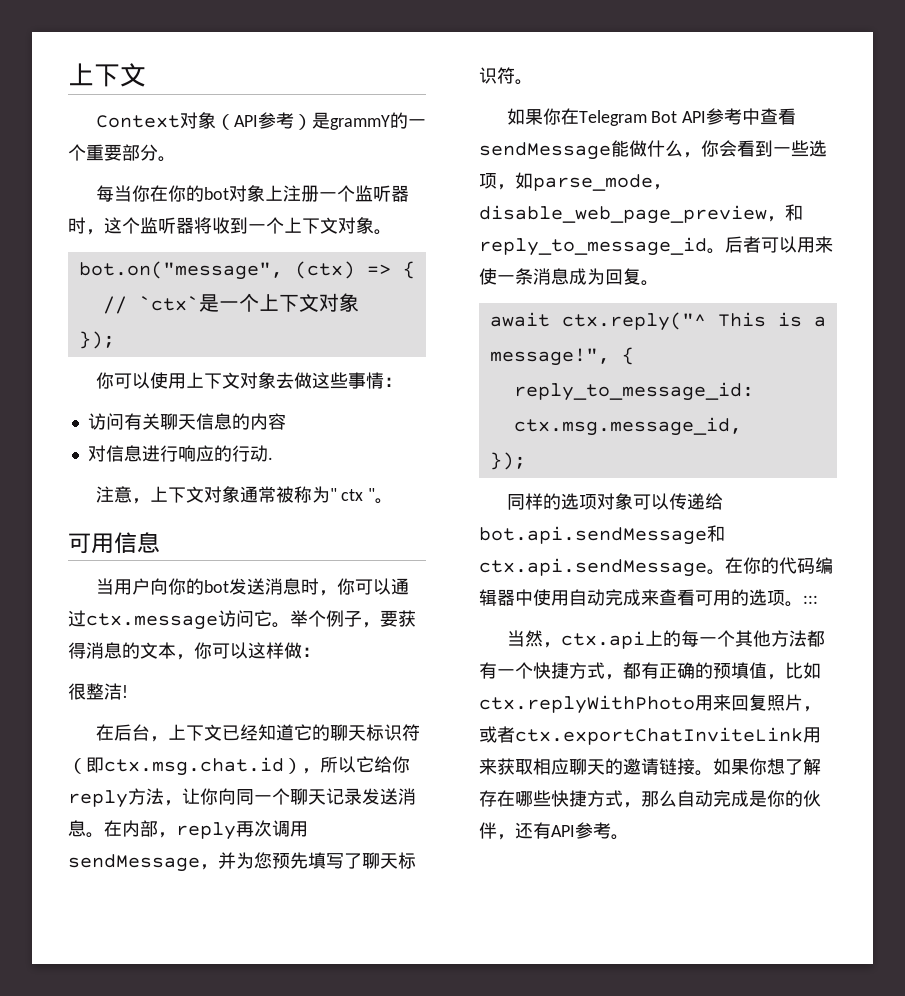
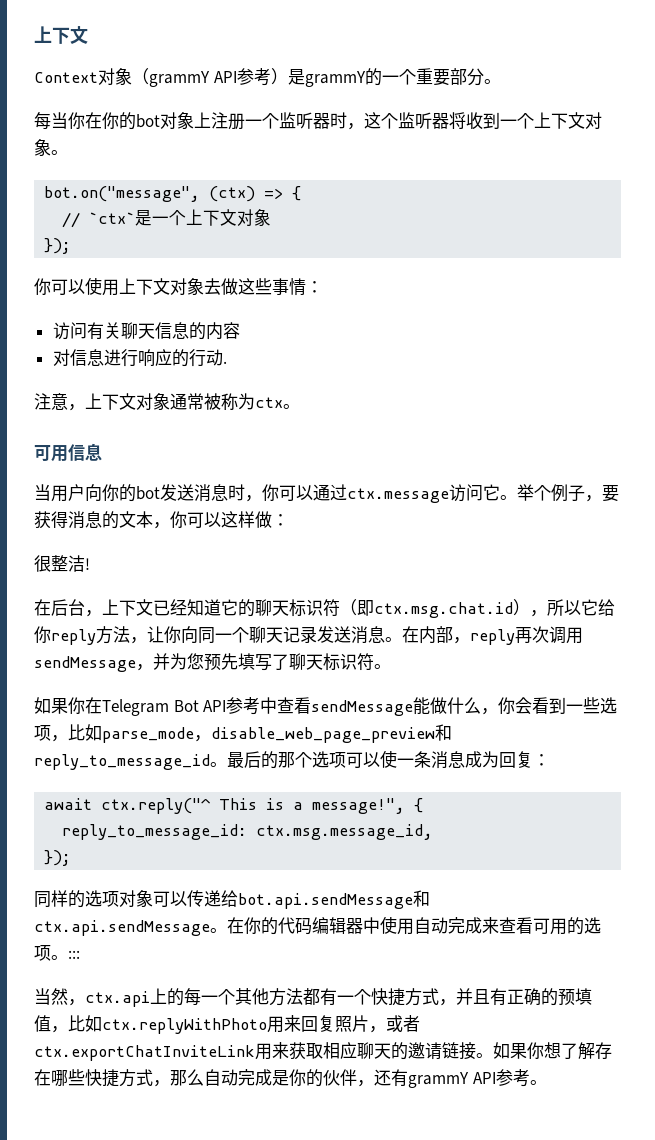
(234, 122) none -> [149,71,210,87] grammY
[329,488,376,501] " ctx " -> [255,397,283,408] ctx
(515, 187) none -> [68,724,85,741] 比
[767,216,785,222] ， -> (435, 735) none
[725,236,833,253] 后者可以用来 -> [227,751,380,769] 最后的那个选项可以
[641,280,659,286] 。 -> [533,754,550,766] ：
[623,662,641,679] 都 -> [456,988,490,1005] 并且
(551, 830) none -> [408,1072,469,1088] grammY

